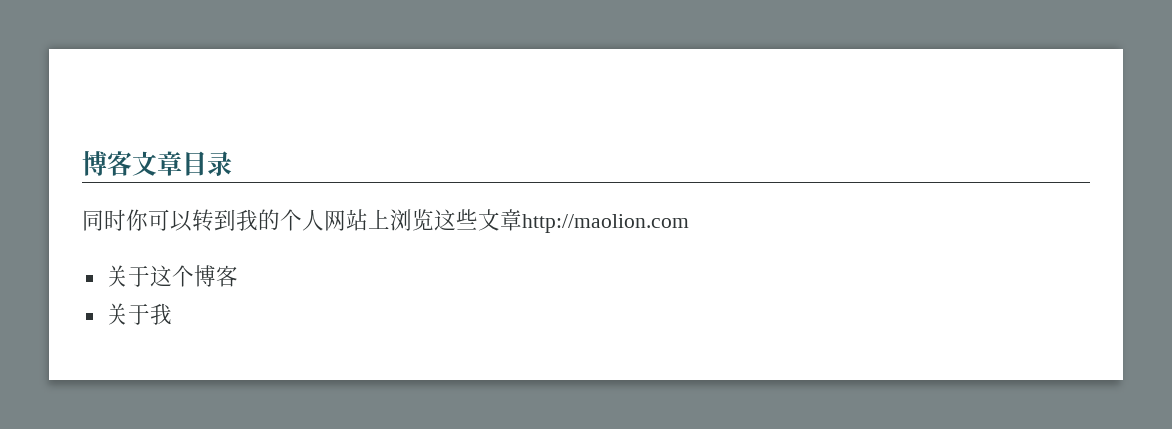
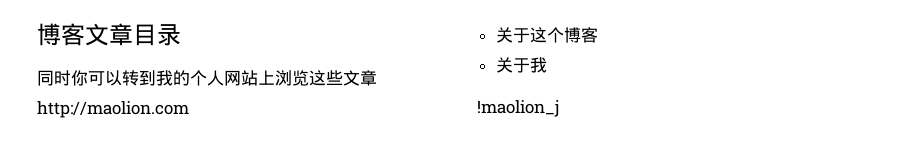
(172, 314) none -> [477,100,559,117] // !maolion_j

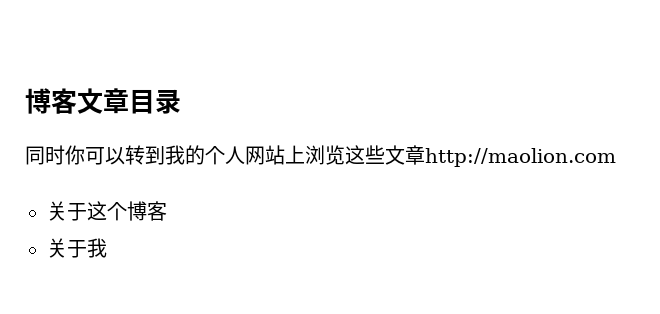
[477,100,559,117] // !maolion_j -> (107, 248) none

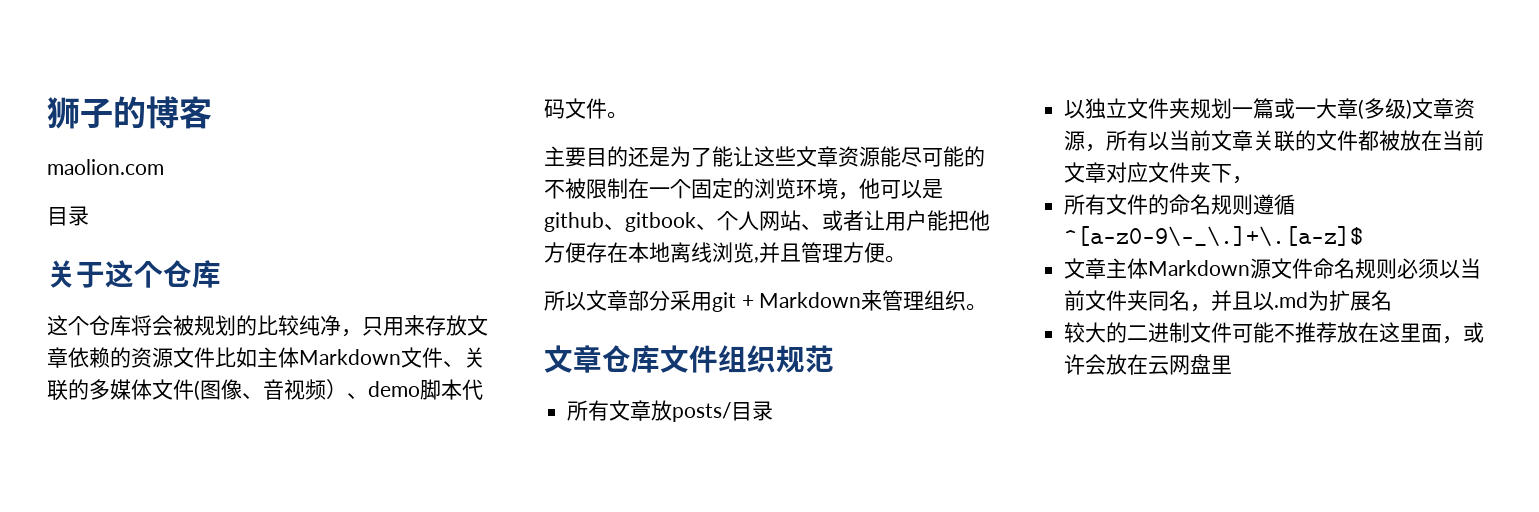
[25,88,181,114] [25,145,616,167] [47,201,167,221] [47,238,107,258] 博客文章目录 // 同时你可以转到我的个人网站上浏览这些文章http://maolion.com // 关于这个博客 // 关于我 -> [47,96,212,129] [47,159,164,175] [47,206,89,226] [47,260,221,288] [47,315,488,337] [47,347,485,368] [47,379,483,401] [544,98,628,119] [544,146,985,167] [544,178,943,200] [544,210,990,232] [544,242,906,263] [544,290,988,312] [544,345,834,373] [567,400,774,422] [1064,98,1476,120] [1064,130,1485,152] [1064,162,1254,184] [1064,194,1296,215] [1064,226,1364,247] [1064,258,1482,279] [1064,290,1393,312] [1064,322,1485,344] [1064,354,1233,375] 狮子的博客 // maolion.com // 目录 // 关于这个仓库 // 这个仓库将会被规划的比较纯净，只用来存放文章依赖的资源文件比如主体Markdown文件、关联的多媒体文件(图像、音视频）、demo脚本代码文件。 // 主要目的还是为了能让这些文章资源能尽可能的不被限制在一个固定的浏览环境，他可以是github、gitbook、个人网站、或者让用户能把他方便存在本地离线浏览,并且管理方便。 // 所以文章部分采用git + Markdown来管理组织。 // 文章仓库文件组织规范 // 所有文章放posts/目录 // 以独立文件夹规划一篇或一大章(多级)文章资源，所有以当前文章关联的文件都被放在当前文章对应文件夹下， // 所有文件的命名规则遵循^[a-z0-9\-_\.]+\.[a-z]$ // 文章主体Markdown源文件命名规则必须以当前文件夹同名，并且以.md为扩展名 // 较大的二进制文件可能不推荐放在这里面，或许会放在云网盘里

